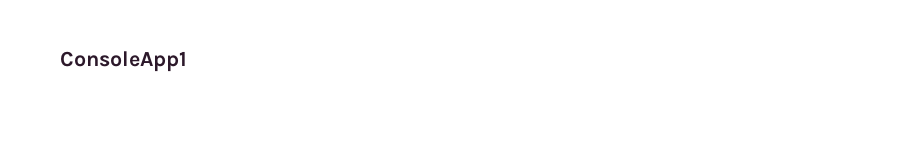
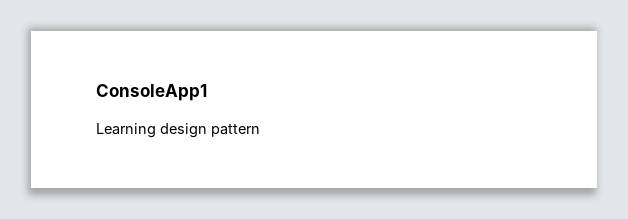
(187, 61) none -> [96,123,260,138] // Learning design pattern

